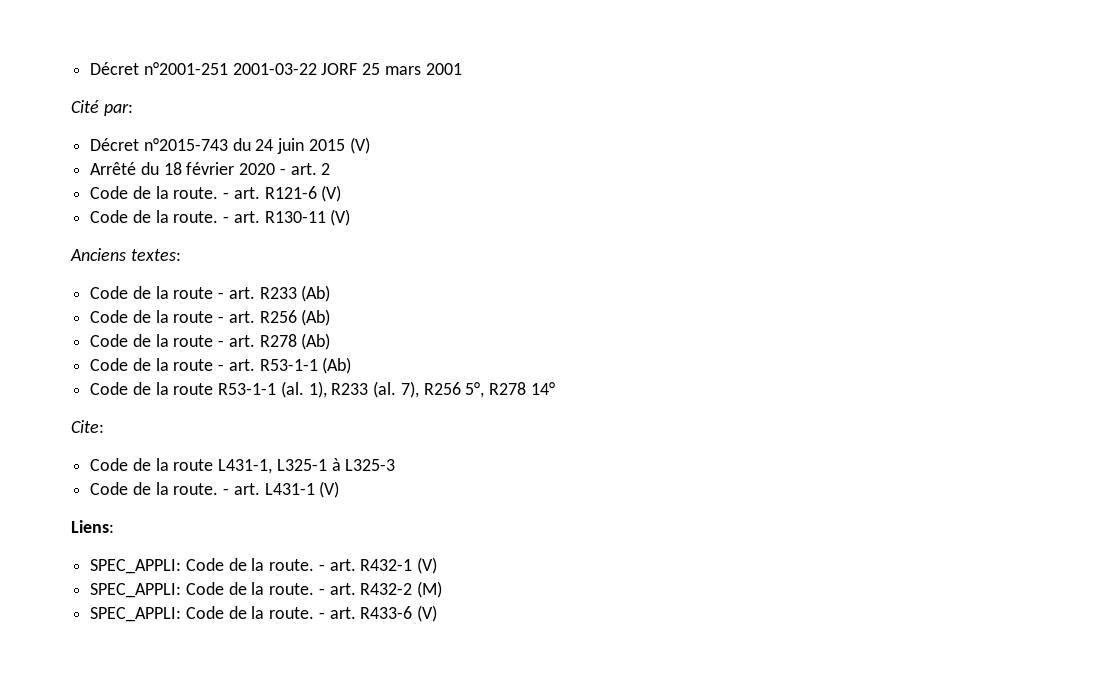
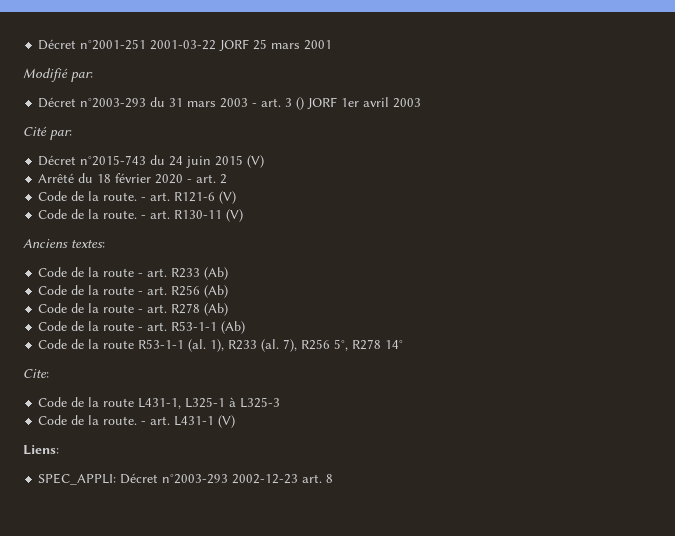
(462, 69) none -> [23,68,93,82] [38,97,422,110] // Modifié par: // Décret n°2003-293 du 31 mars 2003 - art. 3 () JORF 1er avril 2003
[185,557,438,574] [90,581,443,598] [90,605,438,622] Code de la route. - art. R432-1 (V) // SPEC_APPLI: Code de la route. - art. R432-2 (M) // SPEC_APPLI: Code de la route. - art. R433-6 (V) -> [120,473,334,484] Décret n°2003-293 2002-12-23 art. 8

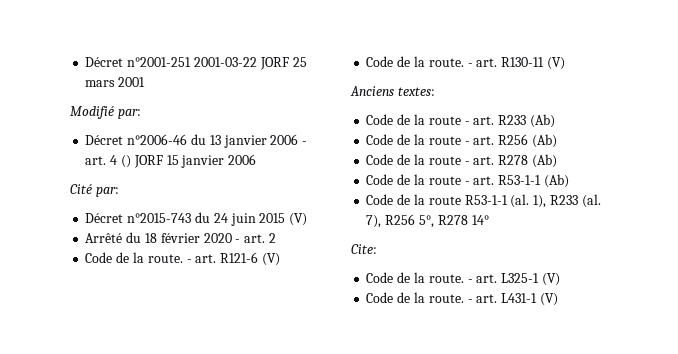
[80,97,293,108] n°2003-293 du 31 mars 2003 - art. 3 -> [127,134,308,148] [85,155,118,165] n°2006-46 du 13 janvier 2006 - art. 4
[341,97,422,108] 1er avril 2003 -> [166,154,257,168] 15 janvier 2006
[103,397,281,409] route L431-1, L325-1 à L325-3 -> [428,273,560,286] route. - art. L325-1 (V)
[23,445,59,455] [38,473,334,485] // Liens: // SPEC_APPLI: Décret n°2003-293 2002-12-23 art. 8 -> (558, 299) none

